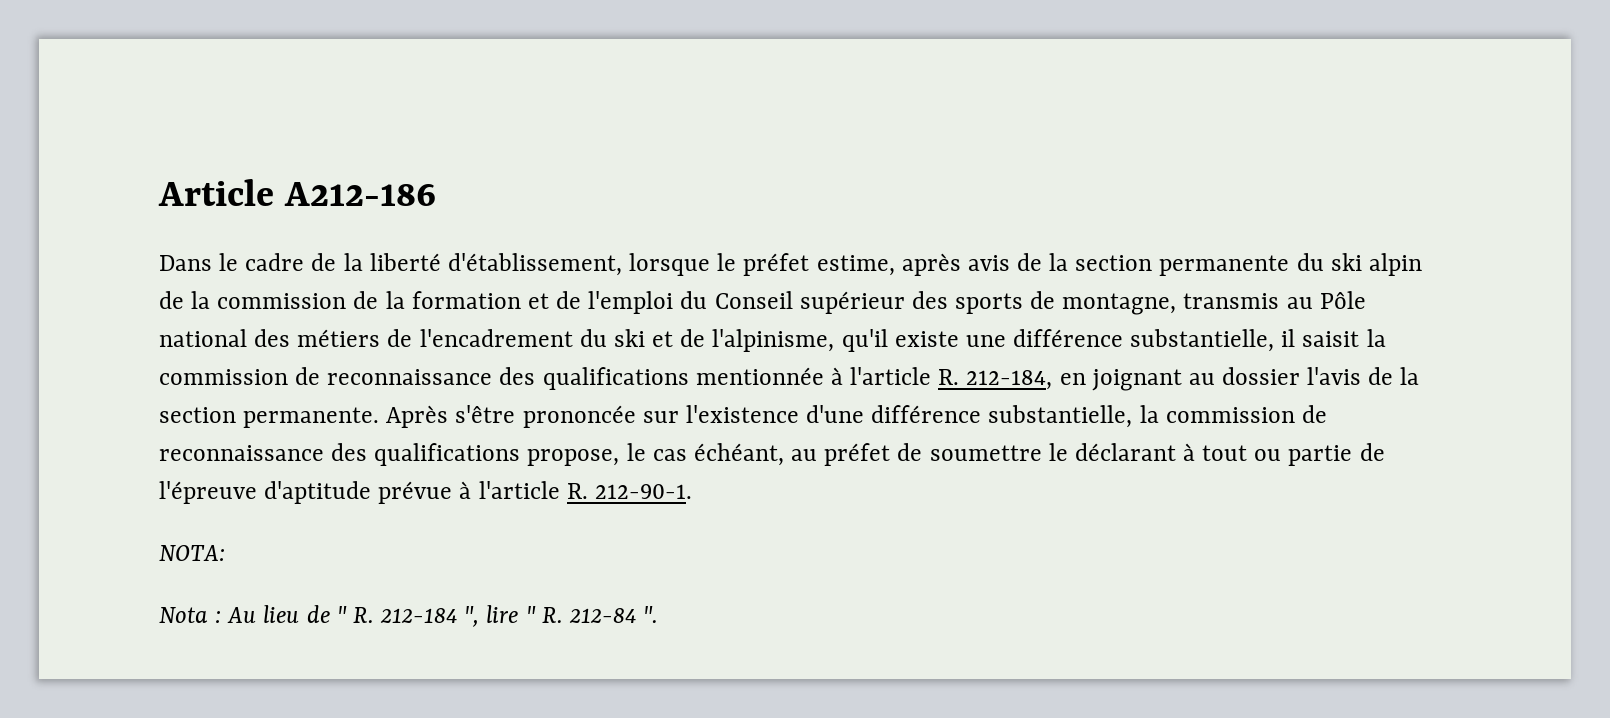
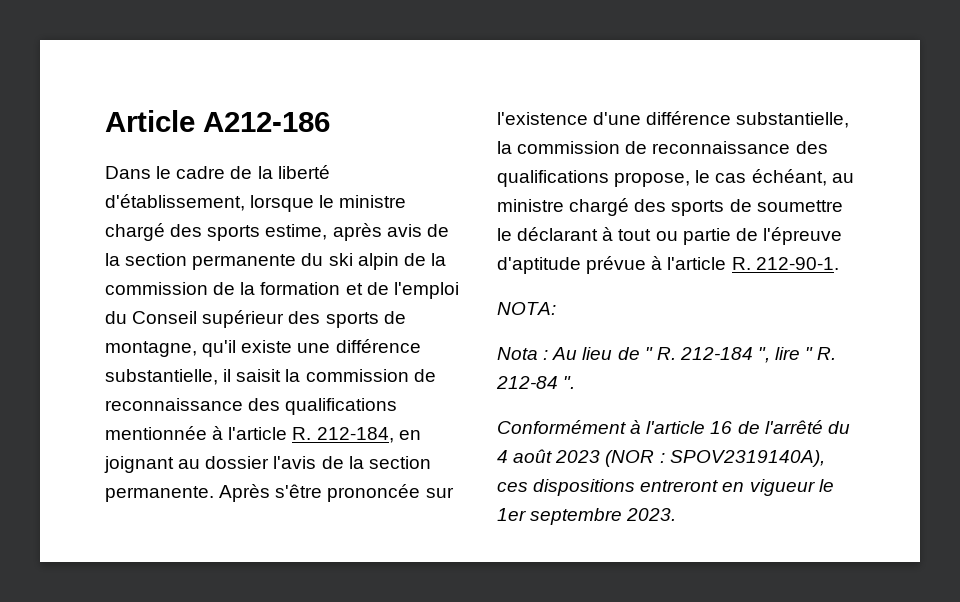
[743,253,810,276] préfet -> [339,195,407,208] [105,223,261,241] ministre chargé des sports
[1183,291,1366,309] [159,329,835,352] transmis au Pôle national des métiers de l'encadrement du ski et de l'alpinisme, -> (197, 349) none
[824,443,891,466] préfet -> [497,198,725,216] ministre chargé des sports
(659, 614) none -> [497,420,850,434] [497,449,825,467] [497,479,834,496] [497,508,677,525] // Conformément à l'article 16 de l'arrêté du 4 août 2023 (NOR : SPOV2319140A), ces dispositions entreront en vigueur le 1er septembre 2023.

